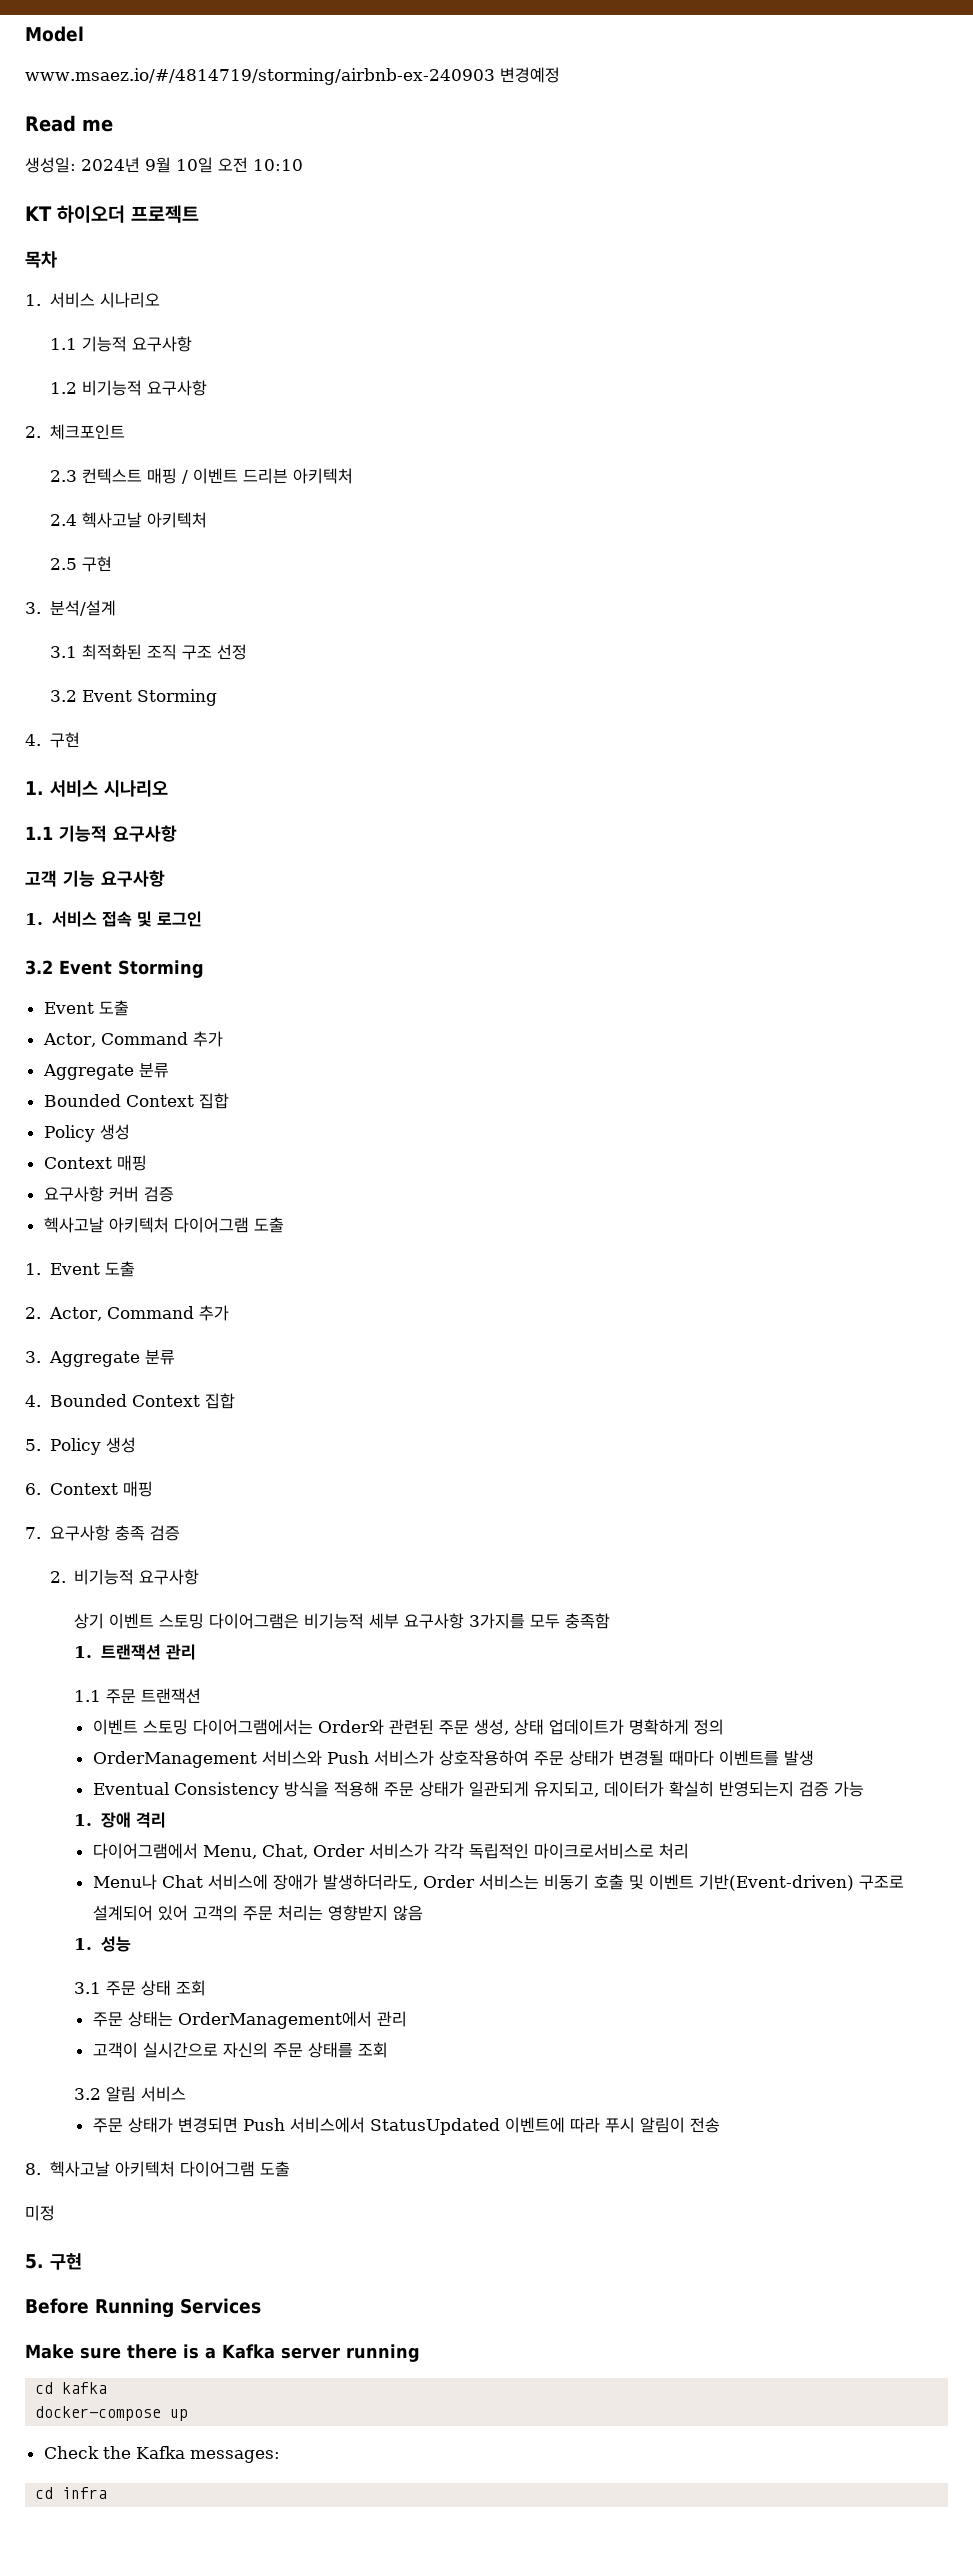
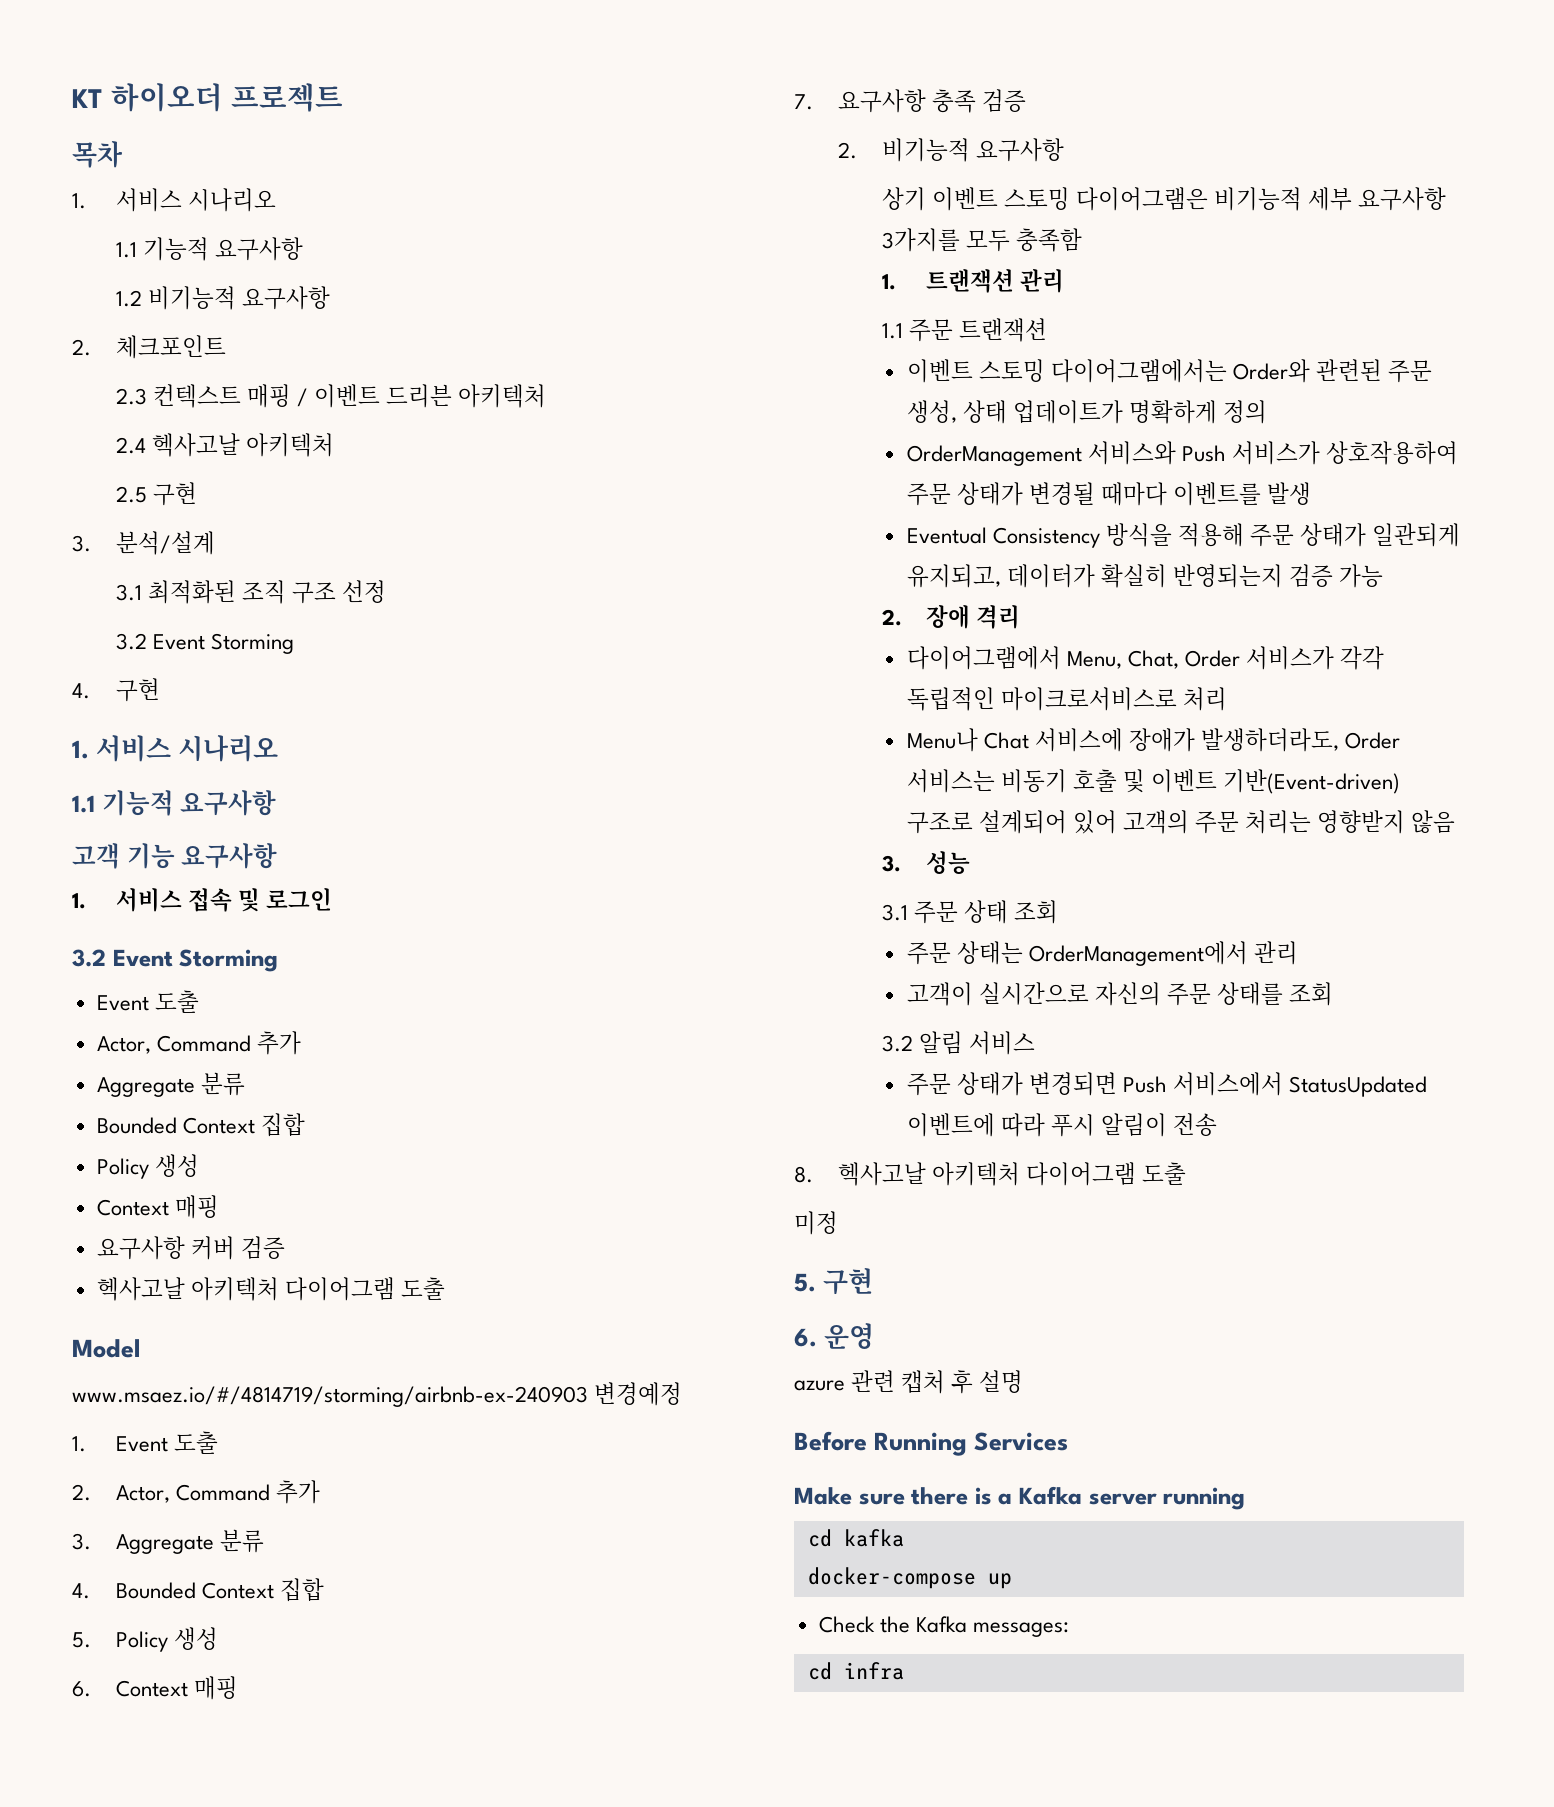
[25,26,84,42] [25,67,560,85] [25,115,113,132] [25,157,303,173] Model // www.msaez.io/#/4814719/storming/airbnb-ex-240903 변경예정 // Read me // 생성일: 2024년 9월 10일 오전 10:10 // -> (72, 98) none
(284, 1225) none -> [72,1339,140,1358] [72,1382,683,1407] // Model // www.msaez.io/#/4814719/storming/airbnb-ex-240903 변경예정
[74,1814,93,1826] 1. -> [881,609,902,626] 2.
[74,1938,93,1950] 1. -> [881,855,901,872] 3.
(82, 2261) none -> [794,1323,875,1349] [794,1370,1024,1394] // 6. 운영 // azure 관련 캡처 후 설명

